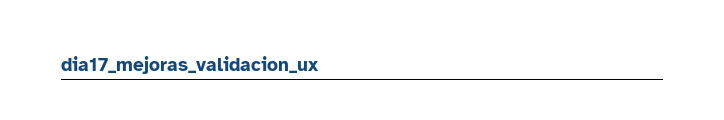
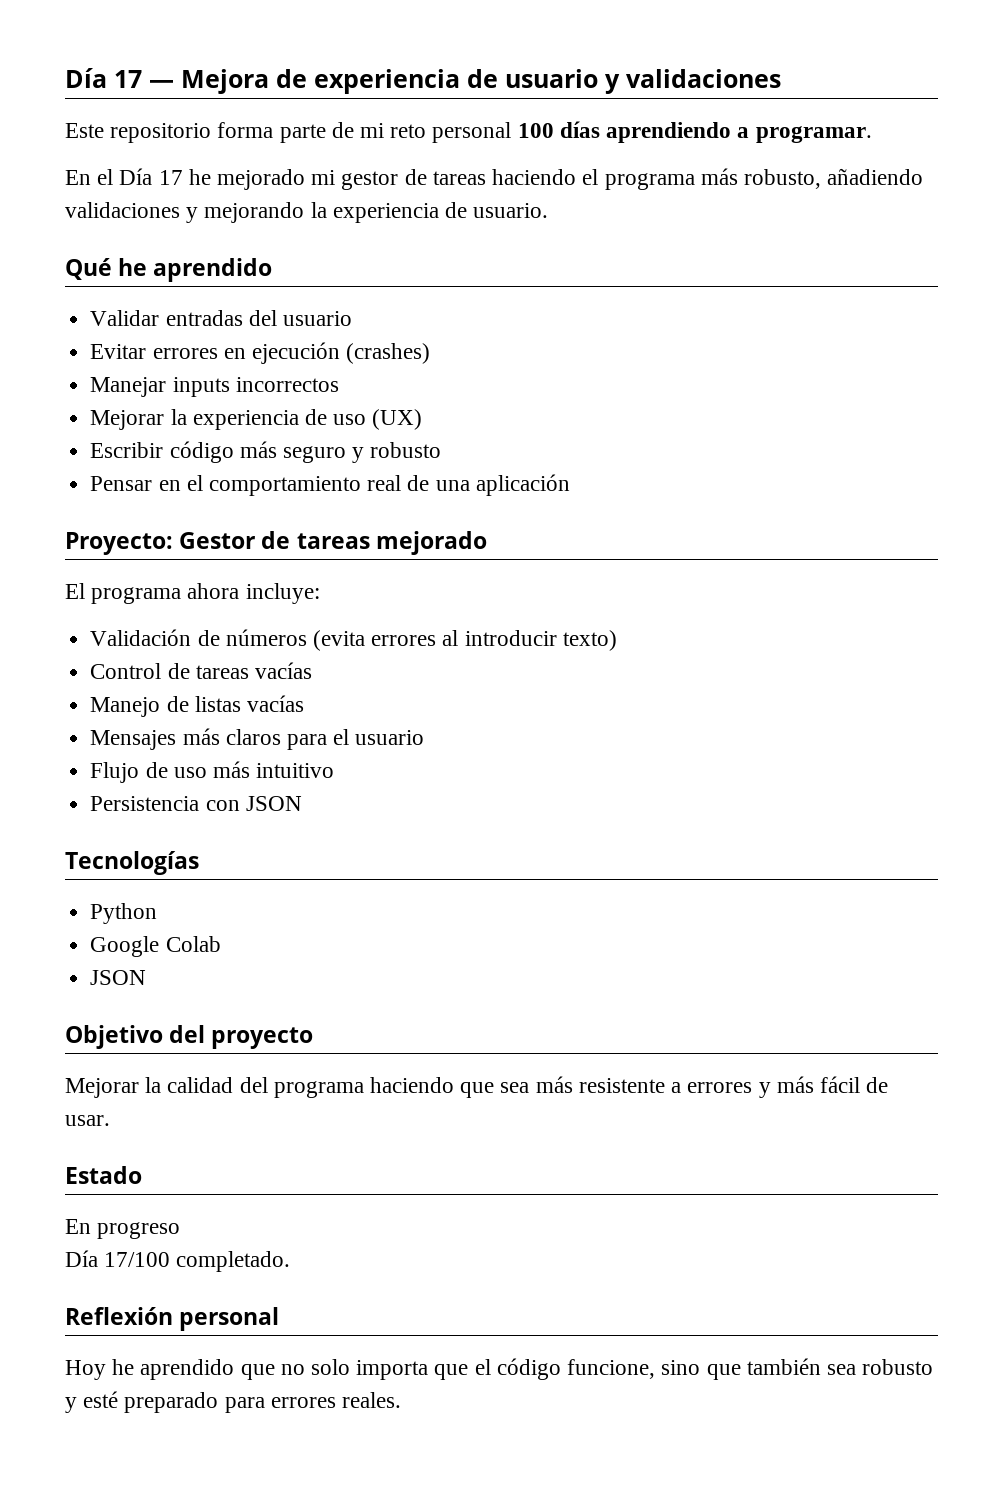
[61,56,319,74] dia17_mejoras_validacion_ux -> [65,68,781,94] [65,121,872,143] [65,168,924,190] [65,202,549,223] [65,258,273,282] [90,310,352,326] [90,342,431,364] [90,377,339,397] [90,409,423,430] [90,441,442,463] [90,474,570,496] [65,531,487,555] [65,583,320,604] [90,629,617,651] [90,662,312,679] [90,695,304,717] [90,728,425,750] [90,761,335,783] [90,796,302,811] [65,851,199,875] [90,903,158,924] [90,936,221,957] [90,970,147,985] [65,1025,314,1049] [65,1076,889,1098] [65,1115,110,1126] [65,1166,142,1184] [65,1219,181,1239] [65,1250,291,1272] [65,1307,280,1331] [65,1358,934,1380] [65,1391,402,1413] Día 17 — Mejora de experiencia de usuario y validaciones // Este repositorio forma parte de mi reto personal 100 días aprendiendo a programar. // En el Día 17 he mejorado mi gestor de tareas haciendo el programa más robusto, añadiendo validaciones y mejorando la experiencia de usuario. // Qué he aprendido // Validar entradas del usuario // Evitar errores en ejecución (crashes) // Manejar inputs incorrectos // Mejorar la experiencia de uso (UX) // Escribir código más seguro y robusto // Pensar en el comportamiento real de una aplicación // Proyecto: Gestor de tareas mejorado // El programa ahora incluye: // Validación de números (evita errores al introducir texto) // Control de tareas vacías // Manejo de listas vacías // Mensajes más claros para el usuario // Flujo de uso más intuitivo // Persistencia con JSON // Tecnologías // Python // Google Colab // JSON // Objetivo del proyecto // Mejorar la calidad del programa haciendo que sea más resistente a errores y más fácil de usar. // Estado // En progreso // Día 17/100 completado. // Reflexión personal // Hoy he aprendido que no solo importa que el código funcione, sino que también sea robusto y esté preparado para errores reales.

